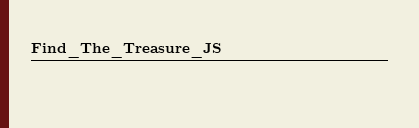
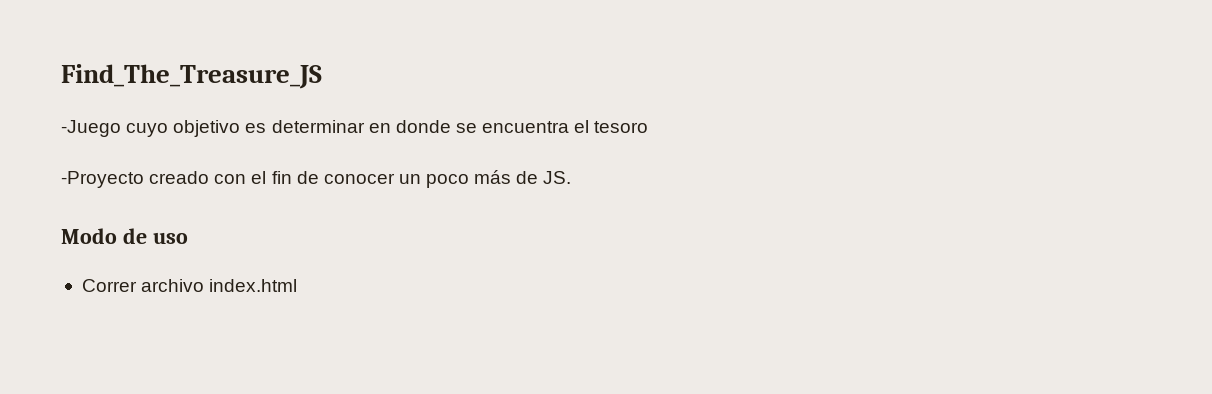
(222, 50) none -> [61,120,649,137] [61,170,572,188] [61,228,188,244] [81,279,298,292] // -Juego cuyo objetivo es determinar en donde se encuentra el tesoro // -Proyecto creado con el fin de conocer un poco más de JS. // Modo de uso // Correr archivo index.html

